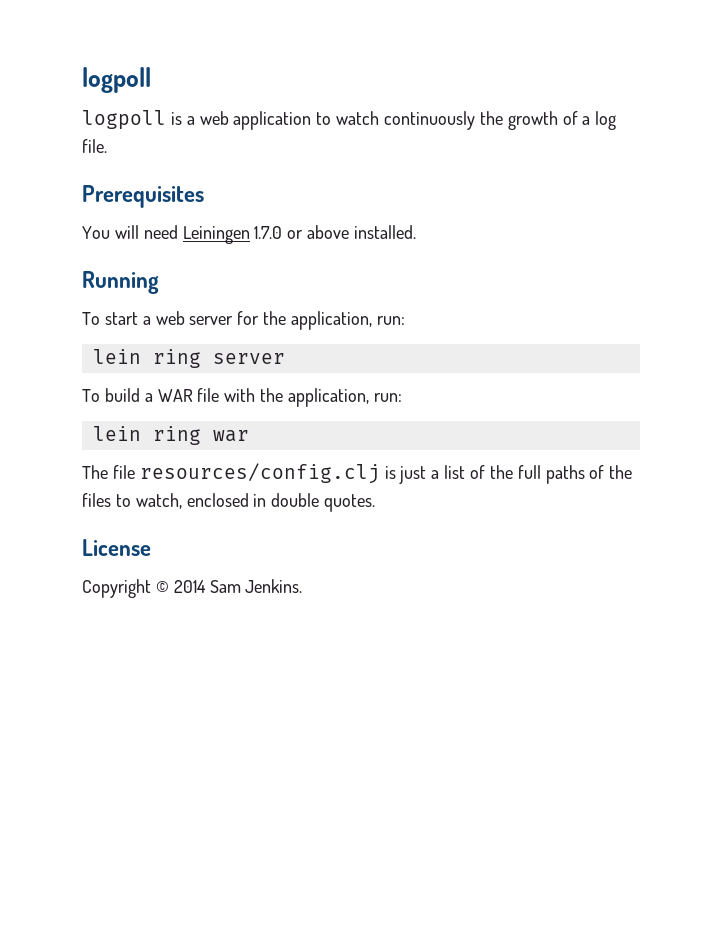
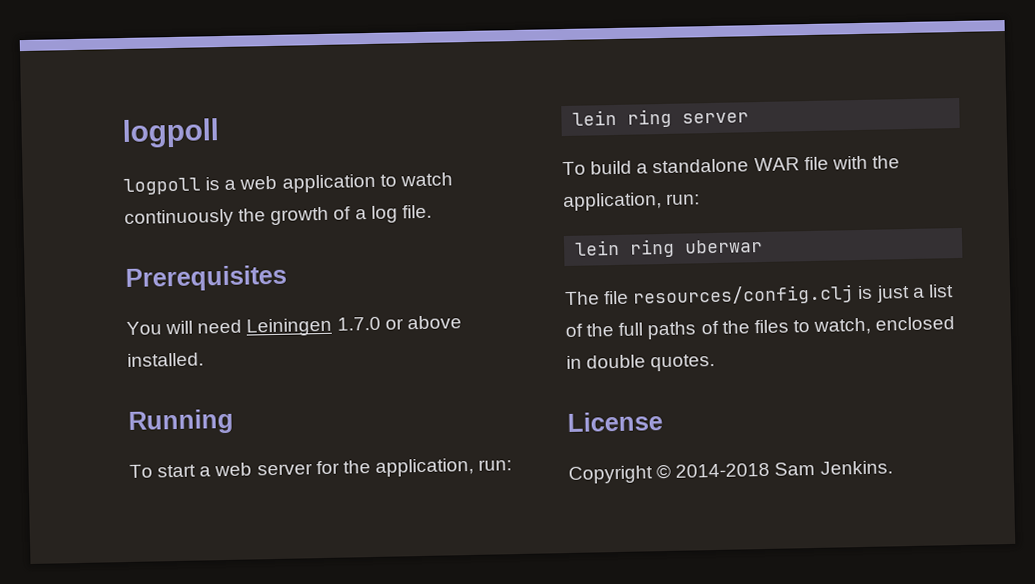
(153, 397) none -> [652,158,750,174] standalone
[212,430,249,442] war -> [684,238,764,254] uberwar
[173,580,206,593] 2014 -> [675,462,771,478] 2014-2018

